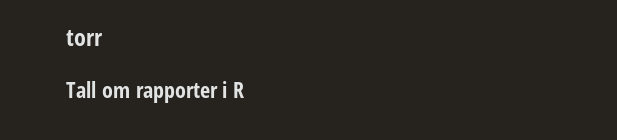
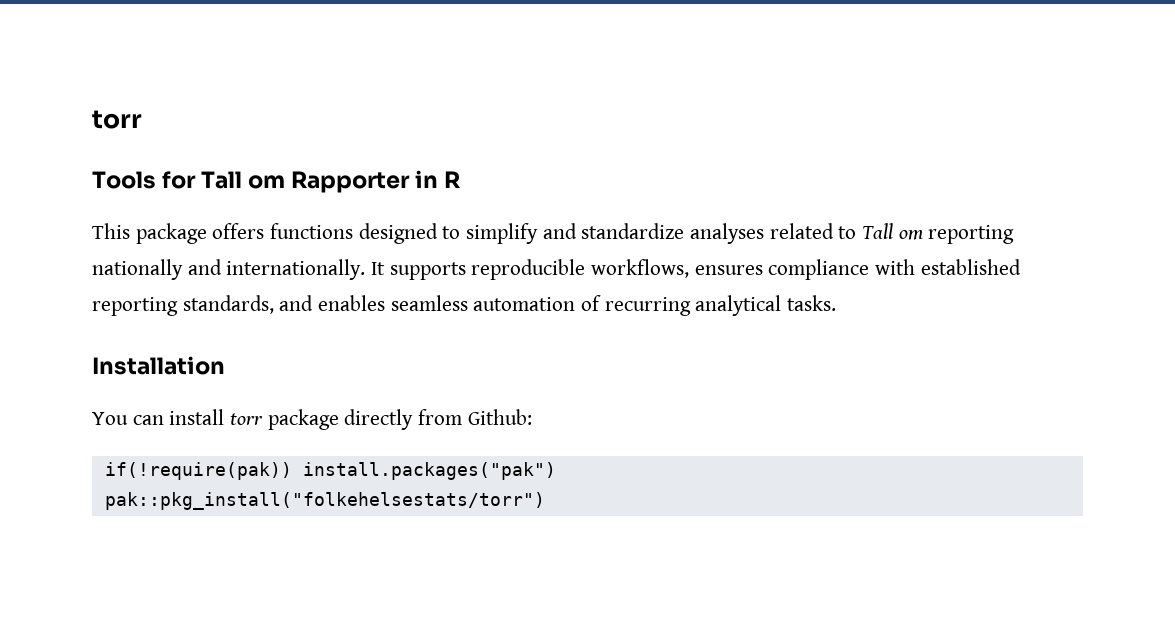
[66,81,245,103] Tall om rapporter i R -> [92,170,462,193] [92,223,1015,244] [92,259,1021,280] [92,295,837,316] [92,356,225,375] [92,409,532,430] [104,462,556,480] [104,492,545,510] Tools for Tall om Rapporter in R // This package offers functions designed to simplify and standardize analyses related to Tall om reporting nationally and internationally. It supports reproducible workflows, ensures compliance with established reporting standards, and enables seamless automation of recurring analytical tasks. // Installation // You can install torr package directly from Github: // if(!require(pak)) install.packages("pak") // pak::pkg_install("folkehelsestats/torr")

